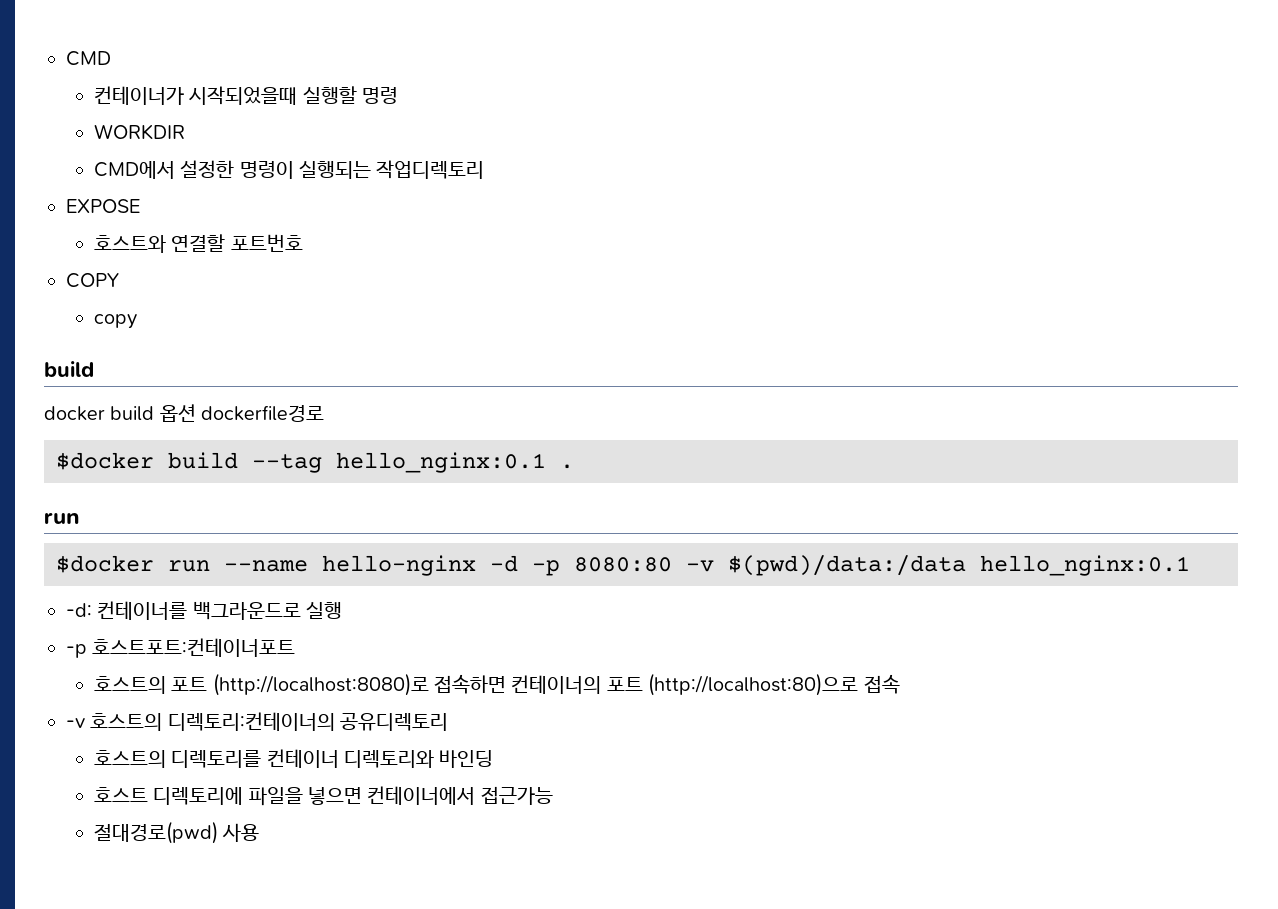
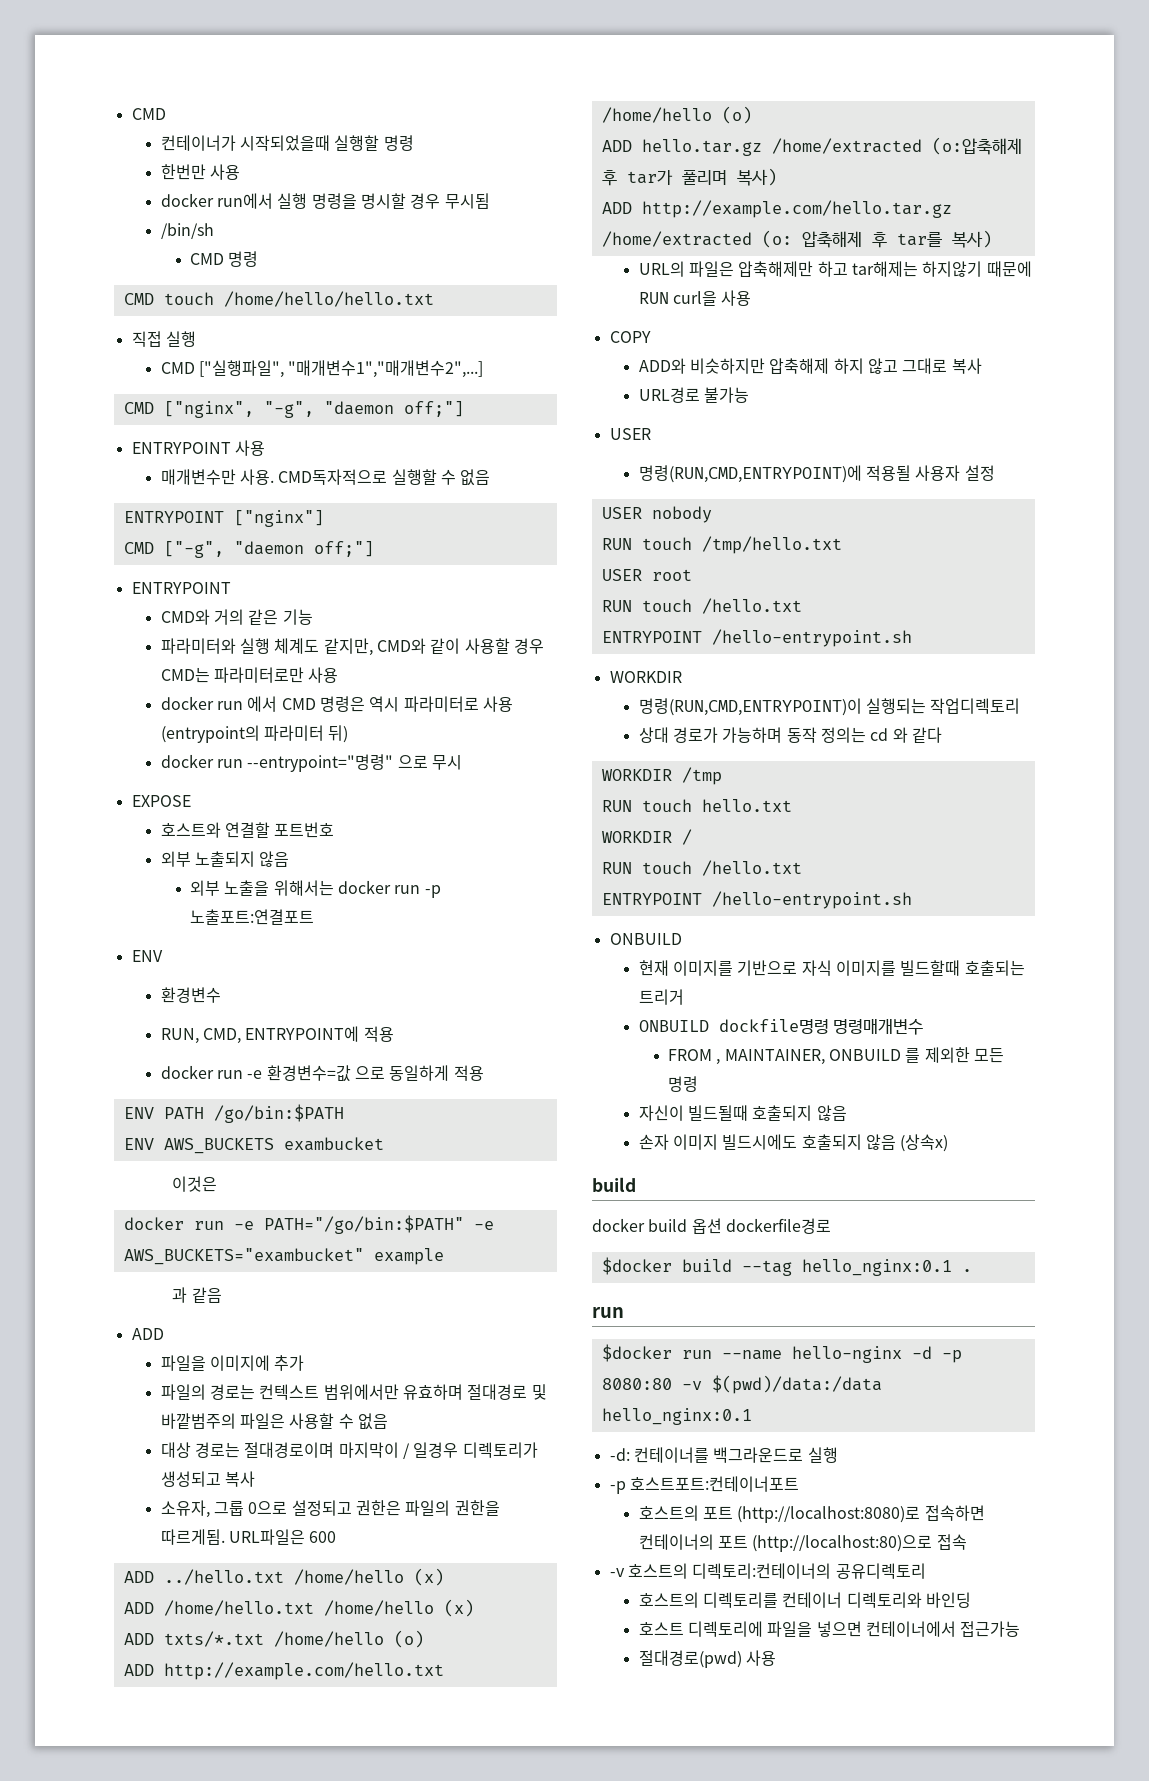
[93,124,185,140] [93,160,485,179] [66,199,140,213] [93,234,303,253] [66,273,119,288] [93,314,137,329] WORKDIR // CMD에서 설정한 명령이 실행되는 작업디렉토리 // EXPOSE // 호스트와 연결할 포트번호 // COPY // copy -> [160,164,241,180] [160,193,490,209] [160,223,214,239] [189,251,259,267] [123,291,434,307] [131,331,196,347] [160,360,484,378] [123,401,464,418] [131,440,265,456] [160,469,491,486] [123,510,324,527] [123,541,374,558] [131,582,231,594] [160,609,313,625] [160,638,545,656] [160,667,339,683] [160,696,514,712] [160,725,349,743] [160,754,463,772] [131,795,191,807] [160,822,335,838] [160,851,290,867] [189,880,441,898] [189,909,314,925] [131,950,163,962] [160,987,221,1003] [160,1026,394,1044] [160,1065,484,1082] [123,1104,344,1123] [123,1137,384,1154] [172,1176,218,1192] [123,1215,494,1234] [123,1248,444,1265] [172,1287,222,1303] [131,1328,164,1340] [160,1355,305,1371] [160,1384,547,1400] [160,1413,389,1430] [160,1442,538,1459] [160,1471,256,1487] [160,1500,500,1518] [160,1529,337,1545] [123,1568,444,1586] [123,1599,474,1617] [123,1630,424,1648] [123,1662,444,1680] [601,106,752,124] [601,137,1022,156] [601,168,777,186] [601,200,952,218] [601,230,992,248] [638,261,1032,277] [638,290,752,306] [609,331,651,343] [638,358,982,374] [638,387,750,403] [609,428,651,440] [638,465,995,483] [601,506,712,523] [601,536,842,554] [601,569,692,581] [601,598,802,614] [601,629,912,647] [609,671,682,683] [638,698,1021,716] [638,727,943,743] [601,767,722,785] [601,799,792,812] [601,829,692,845] [601,860,802,876] [601,891,912,909] [609,933,682,945] [638,960,1025,976] [638,989,684,1005] [638,1019,924,1035] [667,1047,1004,1065] [667,1076,698,1092] [638,1105,847,1121] [638,1134,949,1152] 한번만 사용 // docker run에서 실행 명령을 명시할 경우 무시됨 // /bin/sh // CMD 명령 // CMD touch /home/hello/hello.txt // 직접 실행 // CMD ["실행파일", "매개변수1","매개변수2",...] // CMD ["nginx", "-g", "daemon off;"] // ENTRYPOINT 사용 // 매개변수만 사용. CMD독자적으로 실행할 수 없음 // ENTRYPOINT ["nginx"] // CMD ["-g", "daemon off;"] // ENTRYPOINT // CMD와 거의 같은 기능 // 파라미터와 실행 체계도 같지만, CMD와 같이 사용할 경우 CMD는 파라미터로만 사용 // docker run 에서 CMD 명령은 역시 파라미터로 사용 (entrypoint의 파라미터 뒤) // docker run --entrypoint="명령" 으로 무시 // EXPOSE // 호스트와 연결할 포트번호 // 외부 노출되지 않음 // 외부 노출을 위해서는 docker run -p 노출포트:연결포트 // ENV // 환경변수 // RUN, CMD, ENTRYPOINT에 적용 // docker run -e 환경변수=값 으로 동일하게 적용 // ENV PATH /go/bin:$PATH // ENV AWS_BUCKETS exambucket // 이것은 // docker run -e PATH="/go/bin:$PATH" -e AWS_BUCKETS="exambucket" example // 과 같음 // ADD // 파일을 이미지에 추가 // 파일의 경로는 컨텍스트 범위에서만 유효하며 절대경로 및 바깥범주의 파일은 사용할 수 없음 // 대상 경로는 절대경로이며 마지막이 / 일경우 디렉토리가 생성되고 복사 // 소유자, 그룹 0으로 설정되고 권한은 파일의 권한을 따르게됨. URL파일은 600 // ADD ../hello.txt /home/hello (x) // ADD /home/hello.txt /home/hello (x) // ADD txts/*.txt /home/hello (o) // ADD http://example.com/hello.txt /home/hello (o) // ADD hello.tar.gz /home/extracted (o:압축해제 후 tar가 풀리며 복사) // ADD http://example.com/hello.tar.gz /home/extracted (o: 압축해제 후 tar를 복사) // URL의 파일은 압축해제만 하고 tar해제는 하지않기 때문에 RUN curl을 사용 // COPY // ADD와 비슷하지만 압축해제 하지 않고 그대로 복사 // URL경로 불가능 // USER // 명령(RUN,CMD,ENTRYPOINT)에 적용될 사용자 설정 // USER nobody // RUN touch /tmp/hello.txt // USER root // RUN touch /hello.txt // ENTRYPOINT /hello-entrypoint.sh // WORKDIR // 명령(RUN,CMD,ENTRYPOINT)이 실행되는 작업디렉토리 // 상대 경로가 가능하며 동작 정의는 cd 와 같다 // WORKDIR /tmp // RUN touch hello.txt // WORKDIR / // RUN touch /hello.txt // ENTRYPOINT /hello-entrypoint.sh // ONBUILD // 현재 이미지를 기반으로 자식 이미지를 빌드할때 호출되는 트리거 // ONBUILD dockfile명령 명령매개변수 // FROM , MAINTAINER, ONBUILD 를 제외한 모든 명령 // 자신이 빌드될때 호출되지 않음 // 손자 이미지 빌드시에도 호출되지 않음 (상속x)

